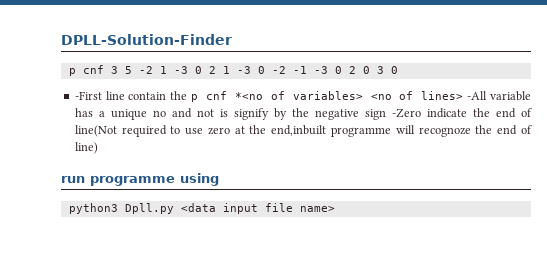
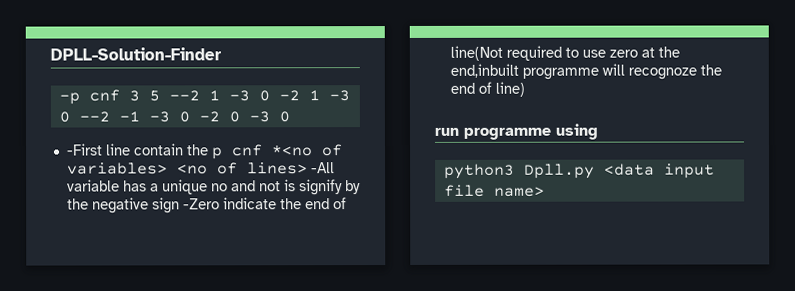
[68,68,76,76] p -> [58,92,80,105] -p
(132, 70) none -> [168,90,270,102] --2 1 -3 0
[208,66,398,74] 2 1 -3 0 -2 -1 -3 0 2 0 3 0 -> [78,111,290,123] --2 -1 -3 0 -2 0 -3 0

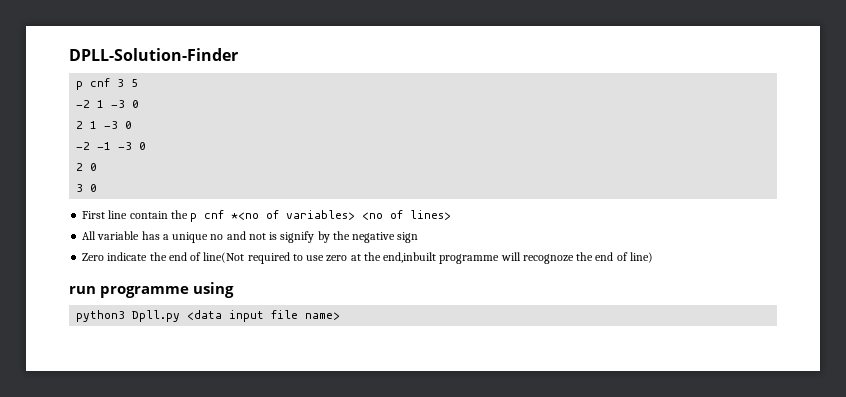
[58,92,80,105] -p -> [76,81,84,90] p
[168,90,270,102] --2 1 -3 0 -> (139, 83) //
[78,111,290,123] [65,143,103,156] --2 -1 -3 0 -2 0 -3 0 // -First -> [76,121,133,129] [76,142,147,150] [76,163,98,171] [76,184,98,192] [82,211,106,219] // 2 1 -3 0 // -2 -1 -3 0 // 2 0 // 3 0 // First
[310,162,335,174] -All -> [82,231,97,240] // All
[182,198,220,210] -Zero -> [82,253,105,261] // Zero

